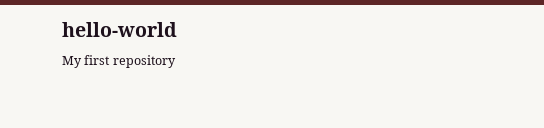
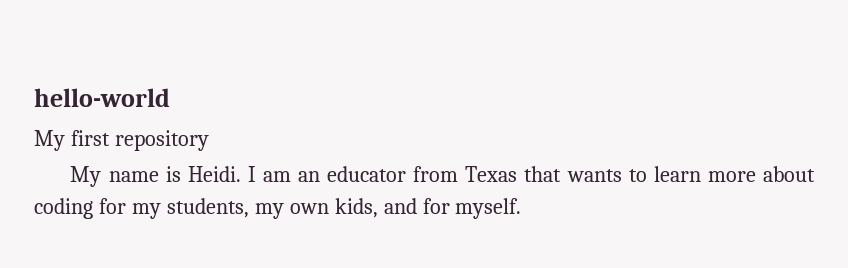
(176, 61) none -> [70,166,816,187] [34,198,522,219] // My name is Heidi. I am an educator from Texas that wants to learn more about coding for my students, my own kids, and for myself.

